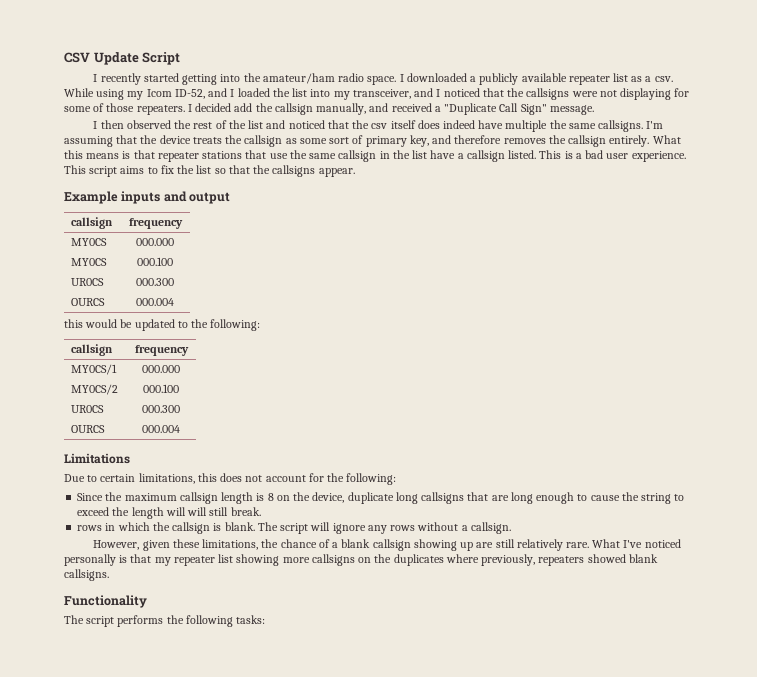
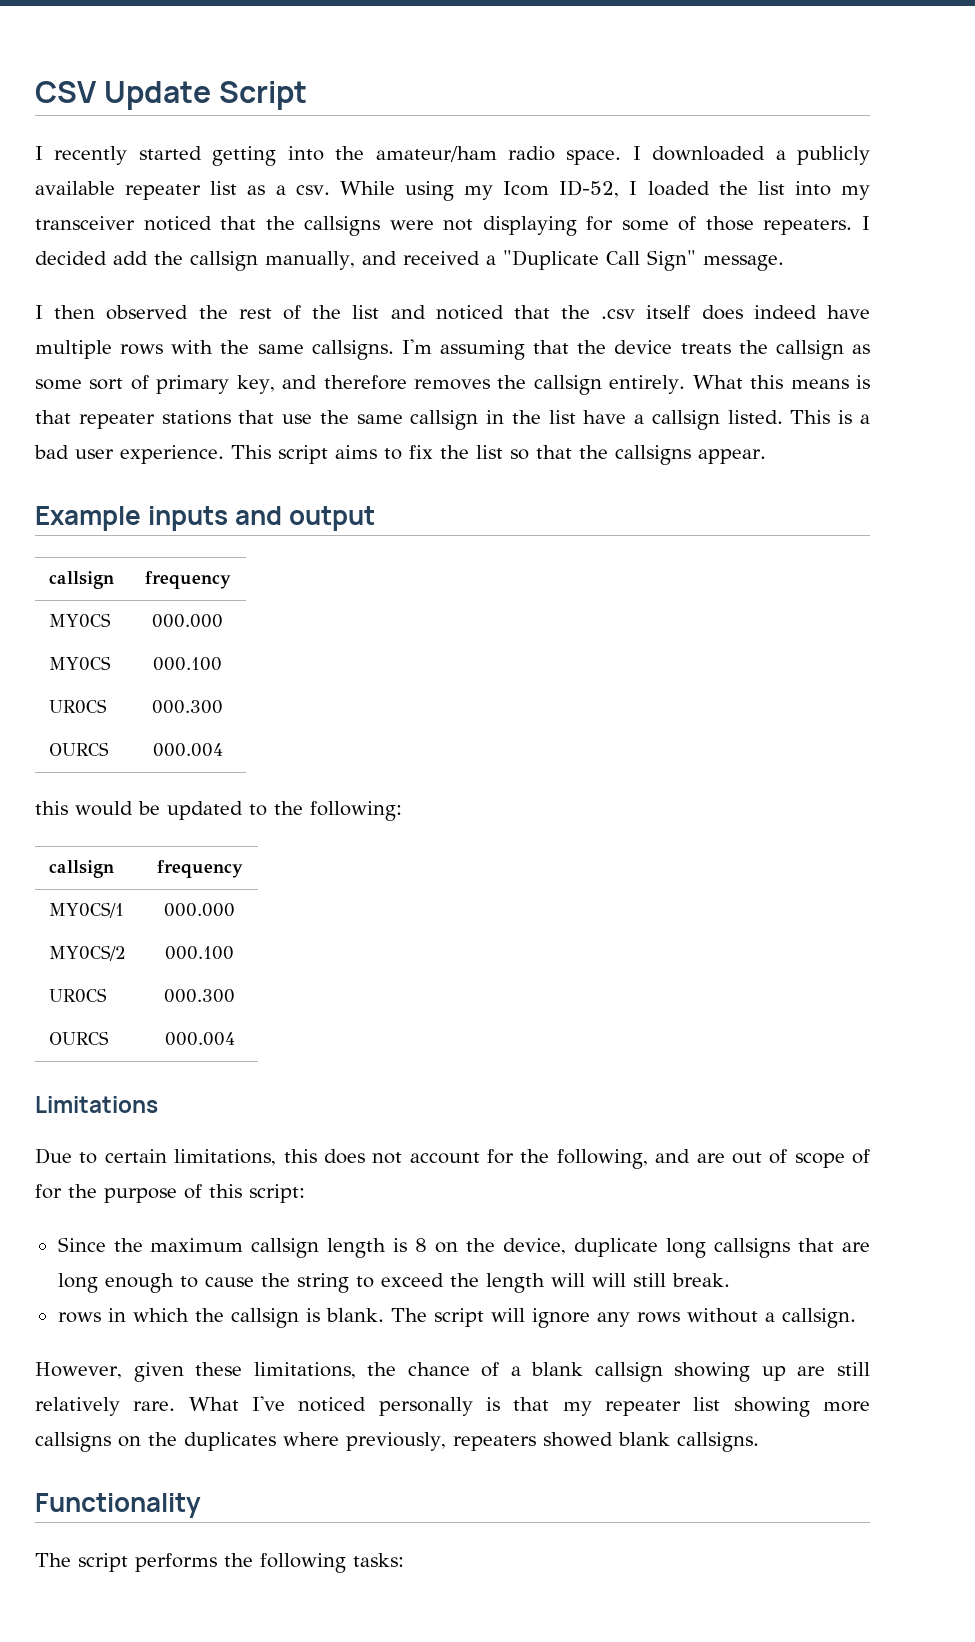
[208,88,228,97] and -> (620, 189) none
[352,88,441,99] transceiver, and I -> [35,216,135,230] transceiver
[371,123,388,129] csv -> [601,309,636,319] .csv
(548, 126) none -> [120,340,214,355] rows with
[346,473,397,485] following: -> [556,1149,870,1169] [35,1184,305,1203] following, and are out of scope of for the purpose of this script:

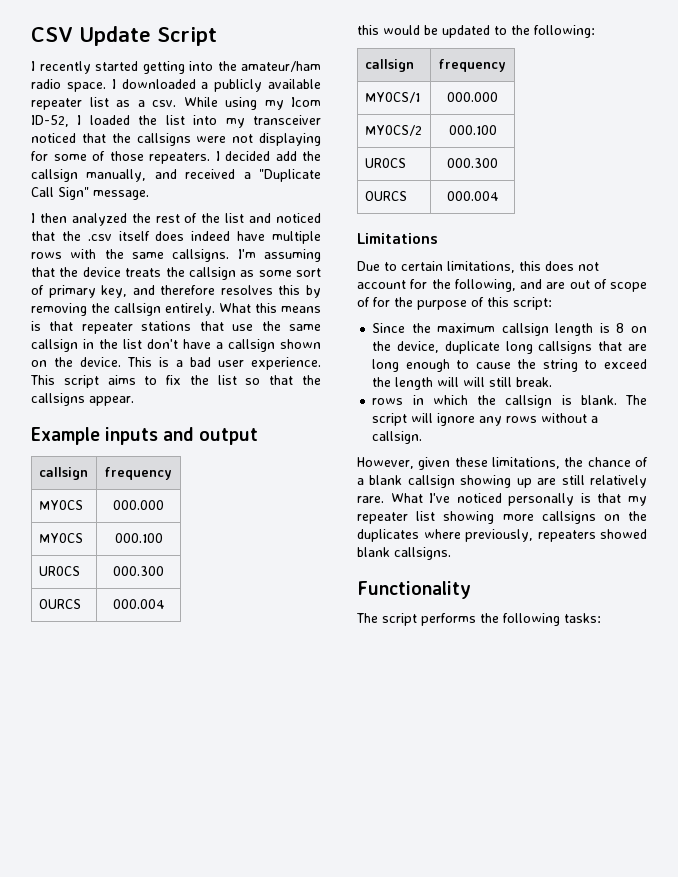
[106,305,189,320] observed -> [71,213,127,226] analyzed
[414,379,490,390] removes -> [220,285,321,298] [31,303,87,316] resolves this by removing
(576, 417) none -> [147,339,178,349] don't
[727,410,783,424] listed. -> [280,339,321,349] [31,357,121,367] shown on the device.

